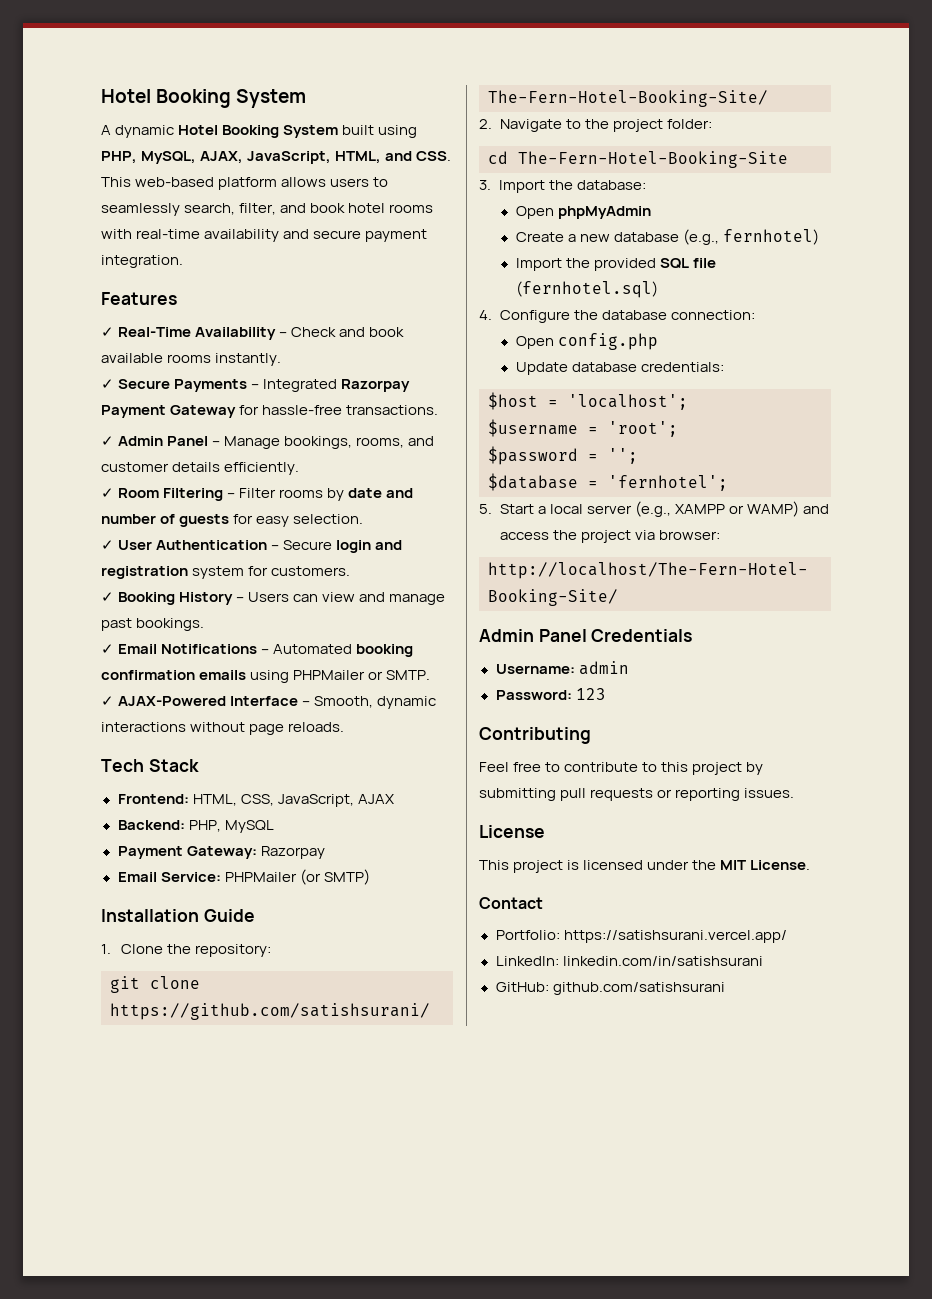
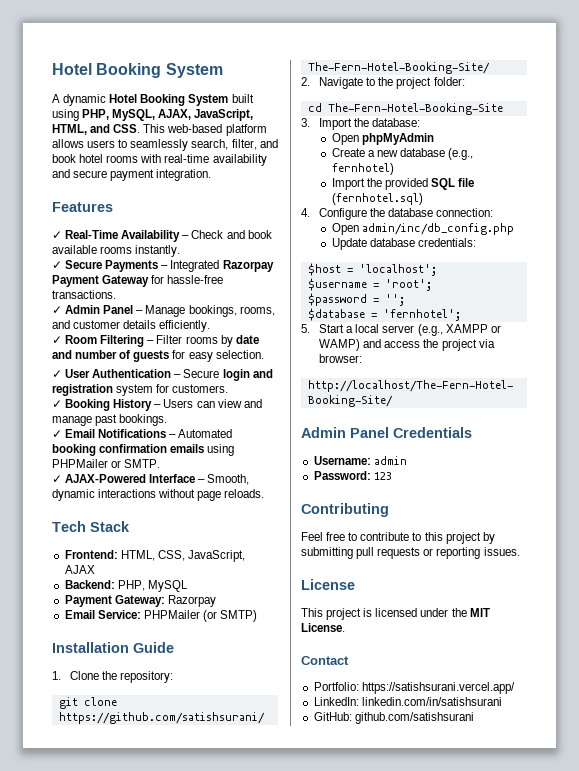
[557,333,658,350] config.php -> [361,223,514,235] admin/inc/db_config.php

